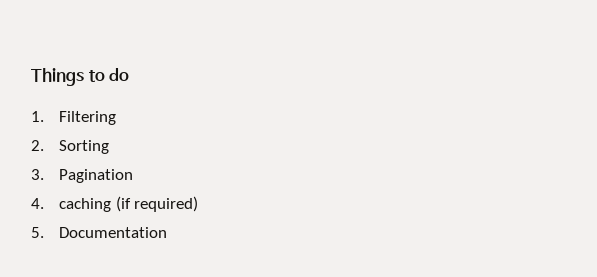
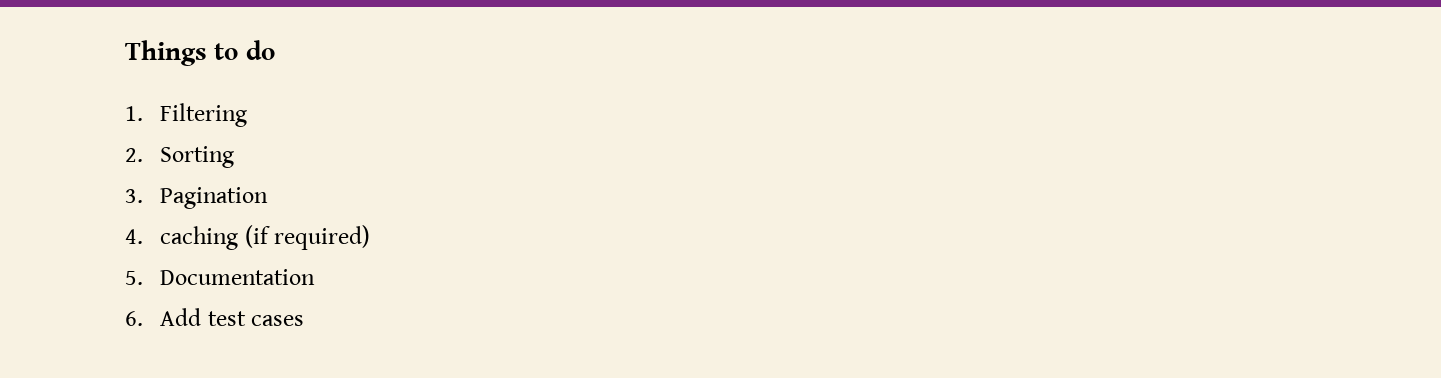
(167, 232) none -> [125,308,304,326] // 6. Add test cases

